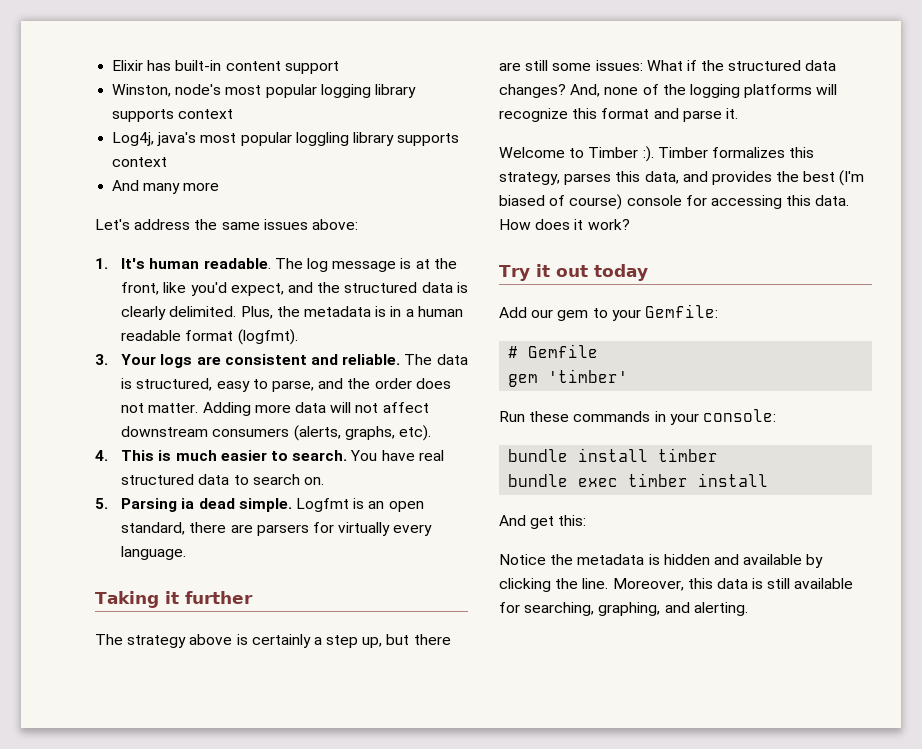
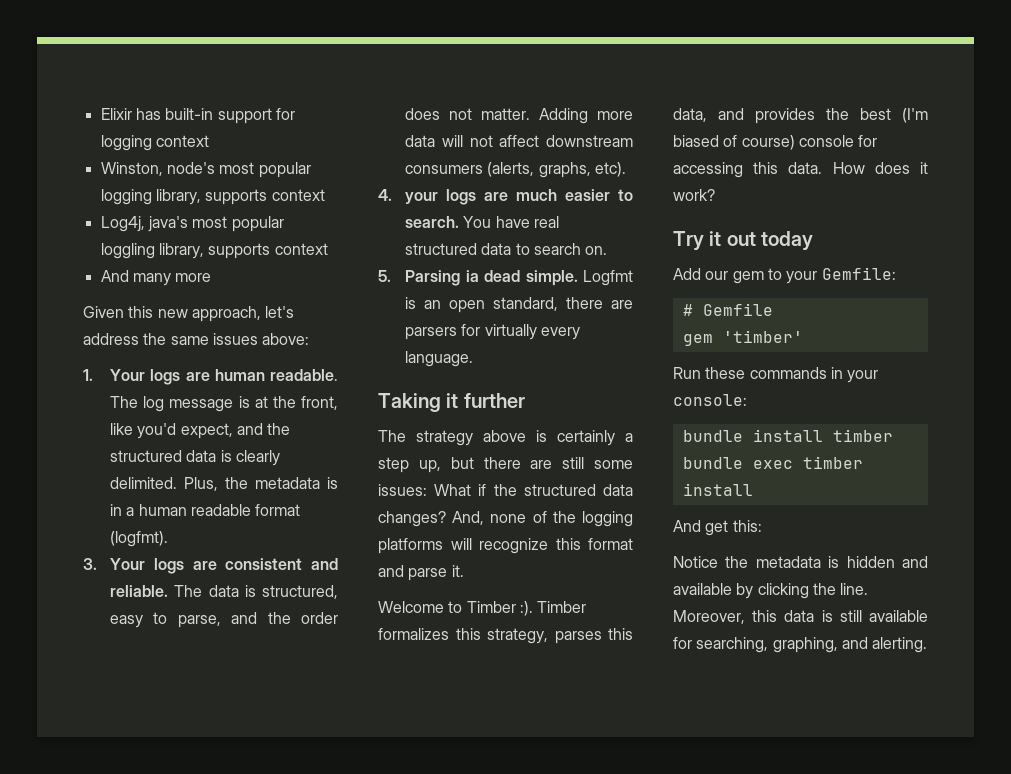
[225,61,281,71] content -> (214, 114) none
(339, 67) none -> [275,108,295,120] [100,135,209,151] for logging context
[374,84,416,98] library -> [155,189,201,205] library,
[352,132,394,146] library -> [158,243,204,259] library,
[95,219,130,230] Let's -> [83,306,295,322] Given this new approach, let's
[121,258,146,269] It's -> [110,369,210,385] Your logs are
[121,450,172,461] This is -> [405,189,509,205] your logs are

